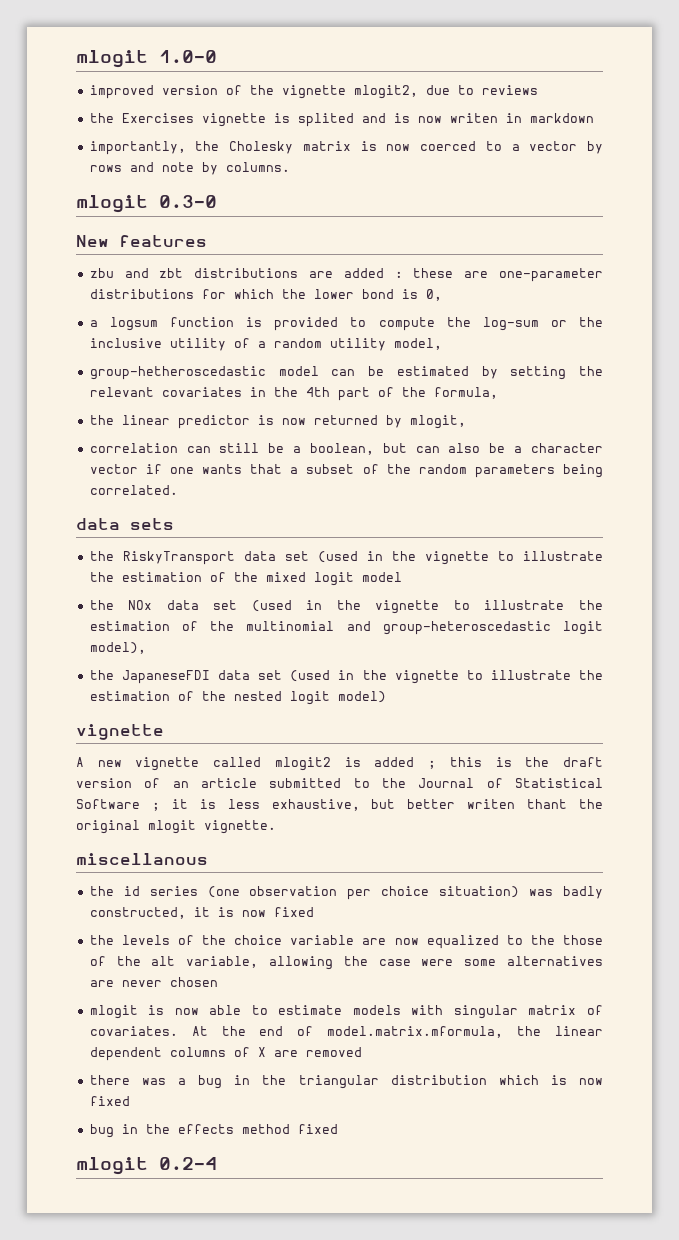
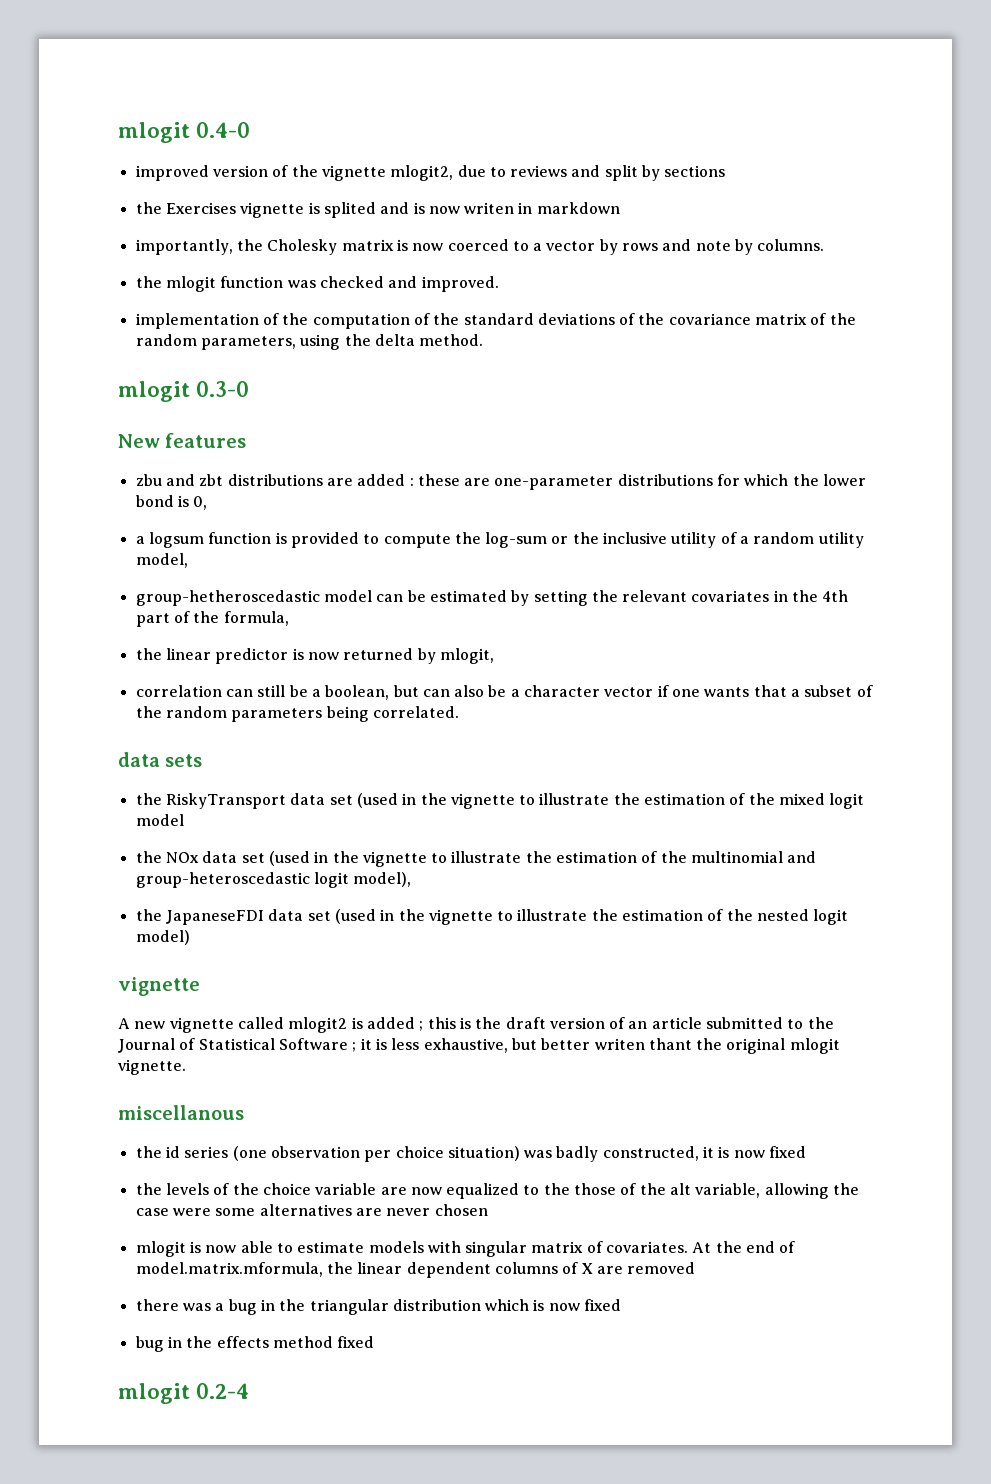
[76,50,217,68] mlogit 1.0-0 -> [118,122,251,143] mlogit 0.4-0
(538, 90) none -> [571,165,726,181] and split by sections
(290, 167) none -> [135,276,499,292] [135,313,856,329] [135,334,484,350] // the mlogit function was checked and improved. // implementation of the computation of the standard deviations of the covariance matrix of the random parameters, using the delta method.

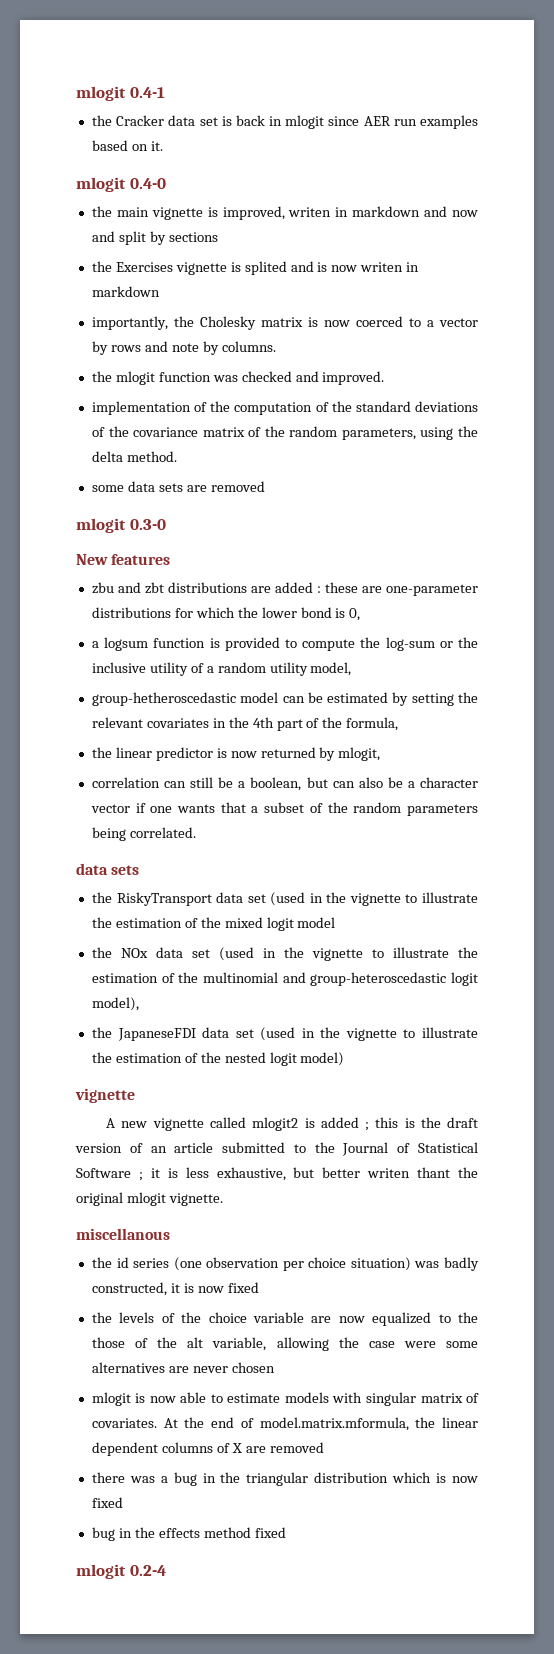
[118,122,251,143] [135,165,568,181] mlogit 0.4-0 // improved version of the vignette mlogit2, due to reviews -> [76,86,165,101] [91,115,478,129] [91,140,163,151] [76,177,166,192] [91,206,478,220] mlogit 0.4-1 // the Cracker data set is back in mlogit since AER run examples based on it. // mlogit 0.4-0 // the main vignette is improved, writen in markdown and now
(484, 340) none -> [91,481,265,492] // some data sets are removed

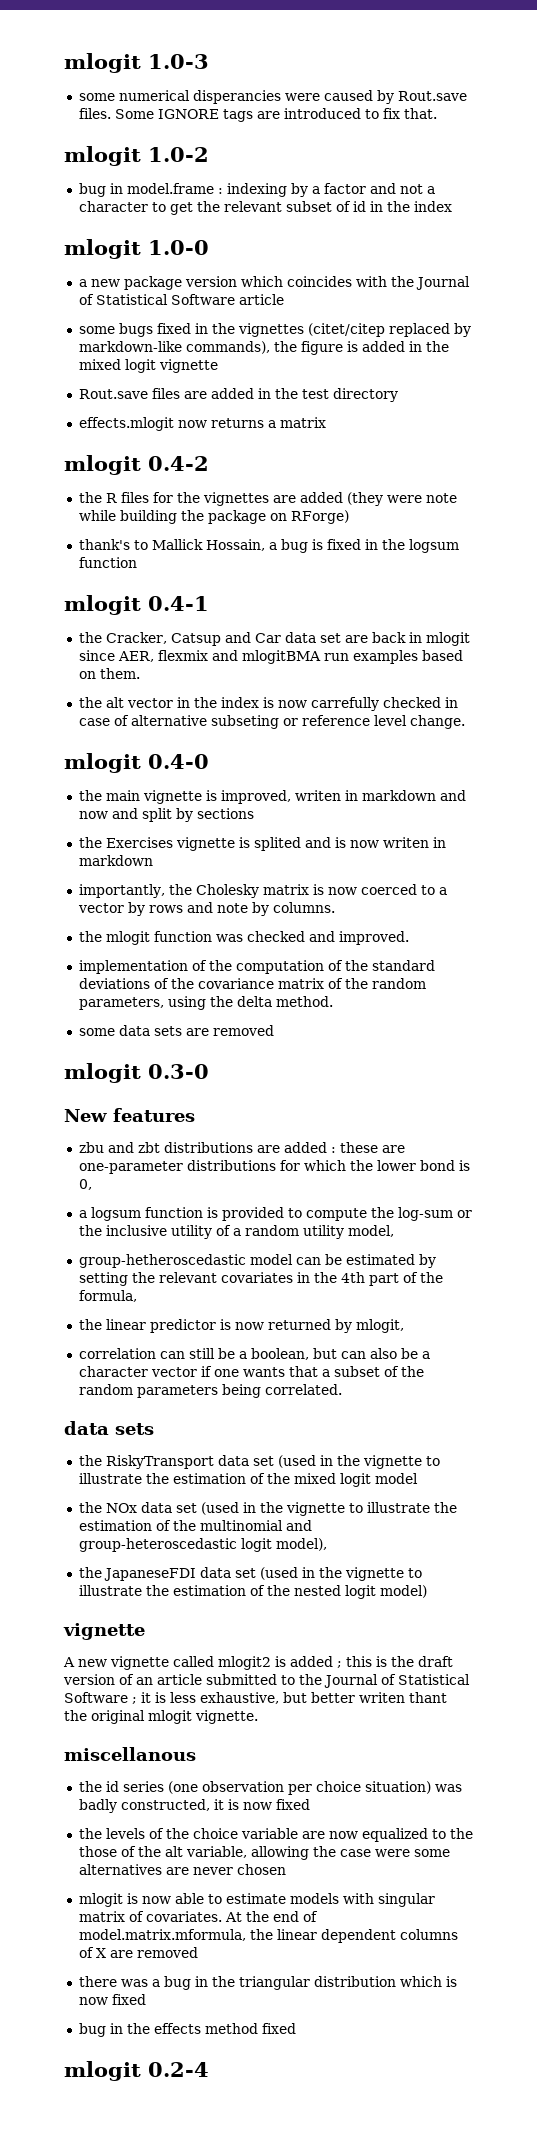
[76,86,165,101] [91,115,232,126] mlogit 0.4-1 // the Cracker data set is -> [64,53,209,73] [78,90,467,104] [78,108,437,122] [64,146,209,166] [78,183,435,197] [78,201,452,215] [64,239,209,259] [78,276,470,290] [78,294,284,305] [78,323,471,337] [78,341,449,355] [78,359,218,373] [78,388,398,402] [78,417,326,431] [64,455,209,475] [78,492,457,506] [78,510,349,524] [78,539,459,553] [78,557,137,568] [64,595,209,615] [78,632,368,646] mlogit 1.0-3 // some numerical disperancies were caused by Rout.save files. Some IGNORE tags are introduced to fix that. // mlogit 1.0-2 // bug in model.frame : indexing by a factor and not a character to get the relevant subset of id in the index // mlogit 1.0-0 // a new package version which coincides with the Journal of Statistical Software article // some bugs fixed in the vignettes (citet/citep replaced by markdown-like commands), the figure is added in the mixed logit vignette // Rout.save files are added in the test directory // effects.mlogit now returns a matrix // mlogit 0.4-2 // the R files for the vignettes are added (they were note while building the package on RForge) // thank's to Mallick Hossain, a bug is fixed in the logsum function // mlogit 0.4-1 // the Cracker, Catsup and Car data set are
[363,115,478,129] [91,140,163,151] AER run examples based on it. -> [117,650,463,664] [78,668,140,679] [78,697,458,711] [78,715,465,729] AER, flexmix and mlogitBMA run examples based on them. // the alt vector in the index is now carrefully checked in case of alternative subseting or reference level change.

